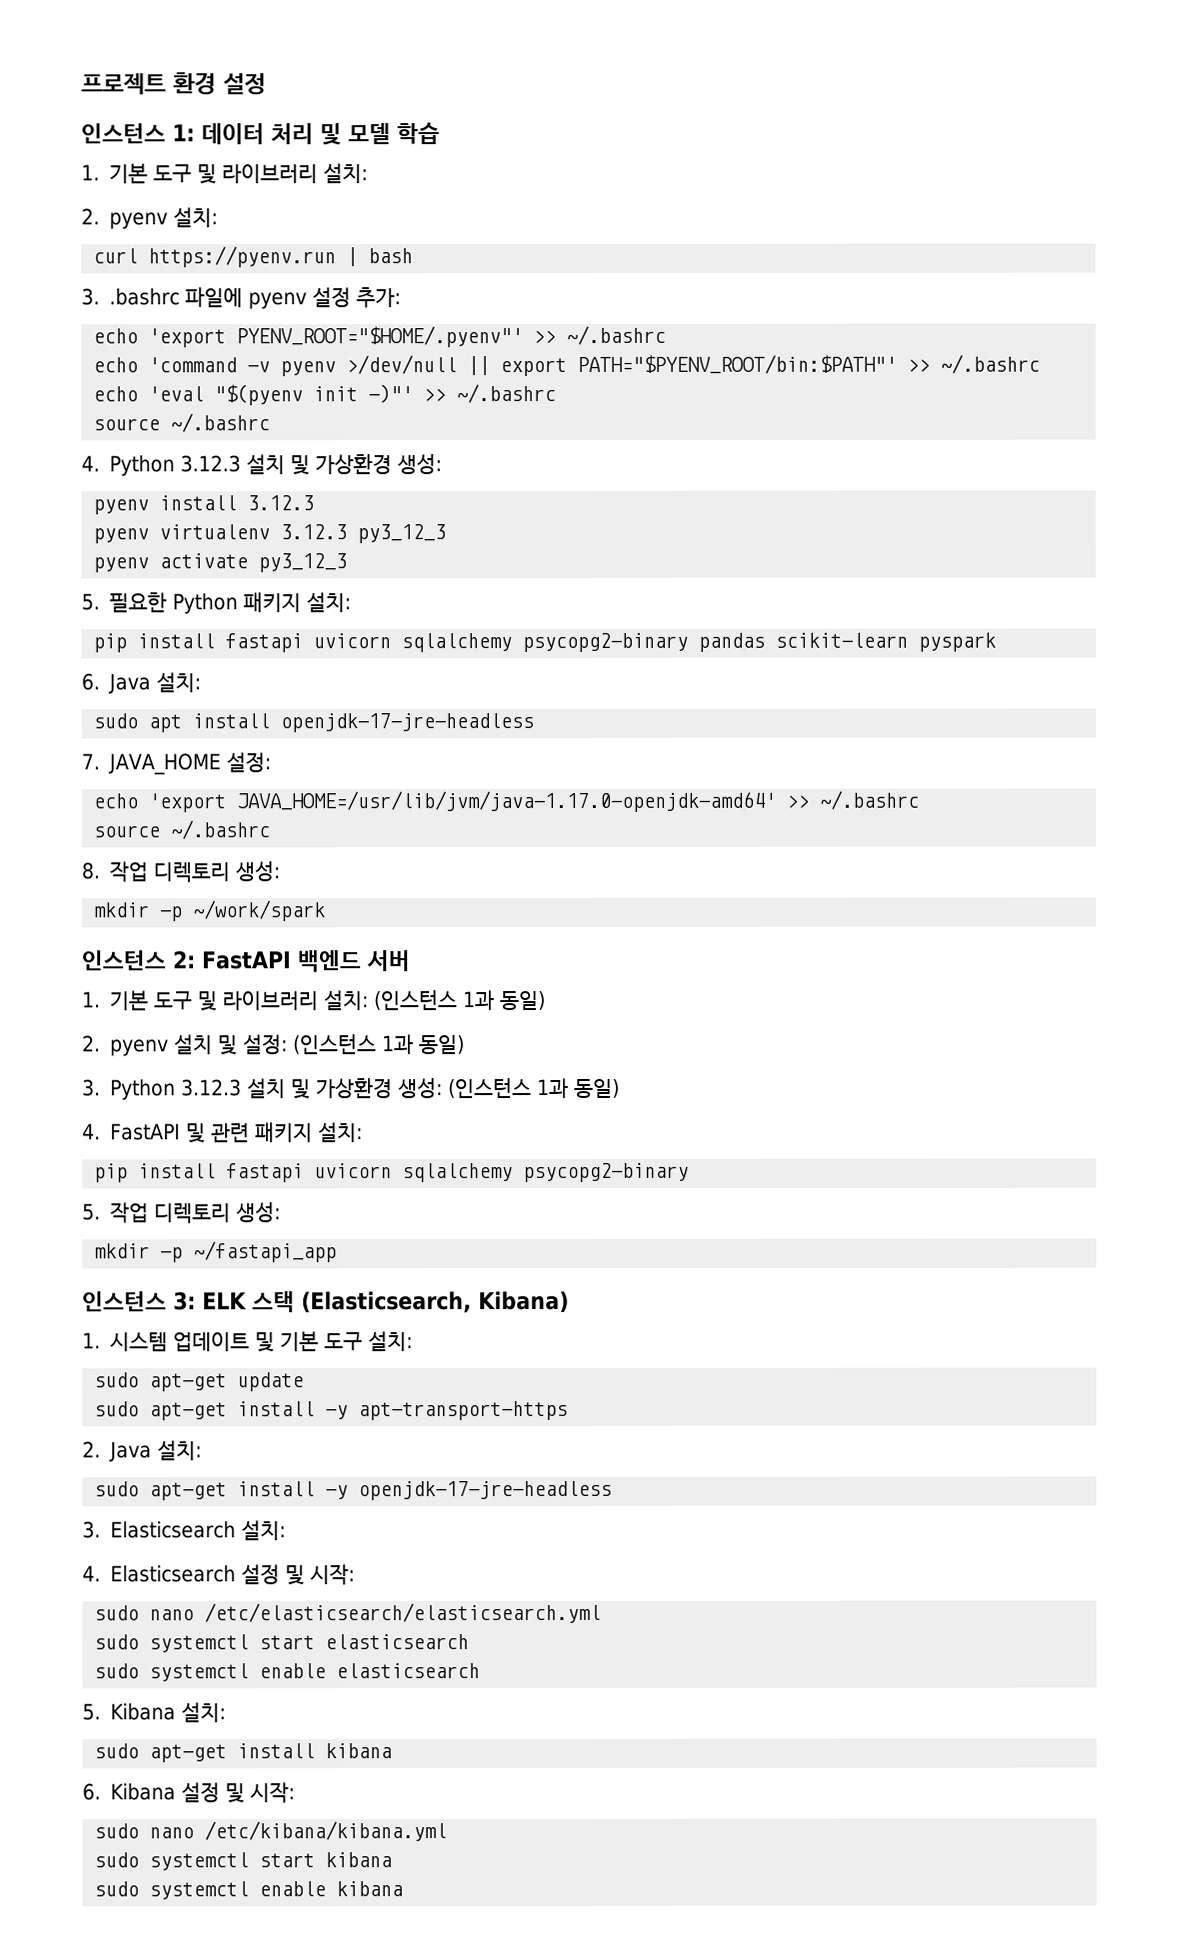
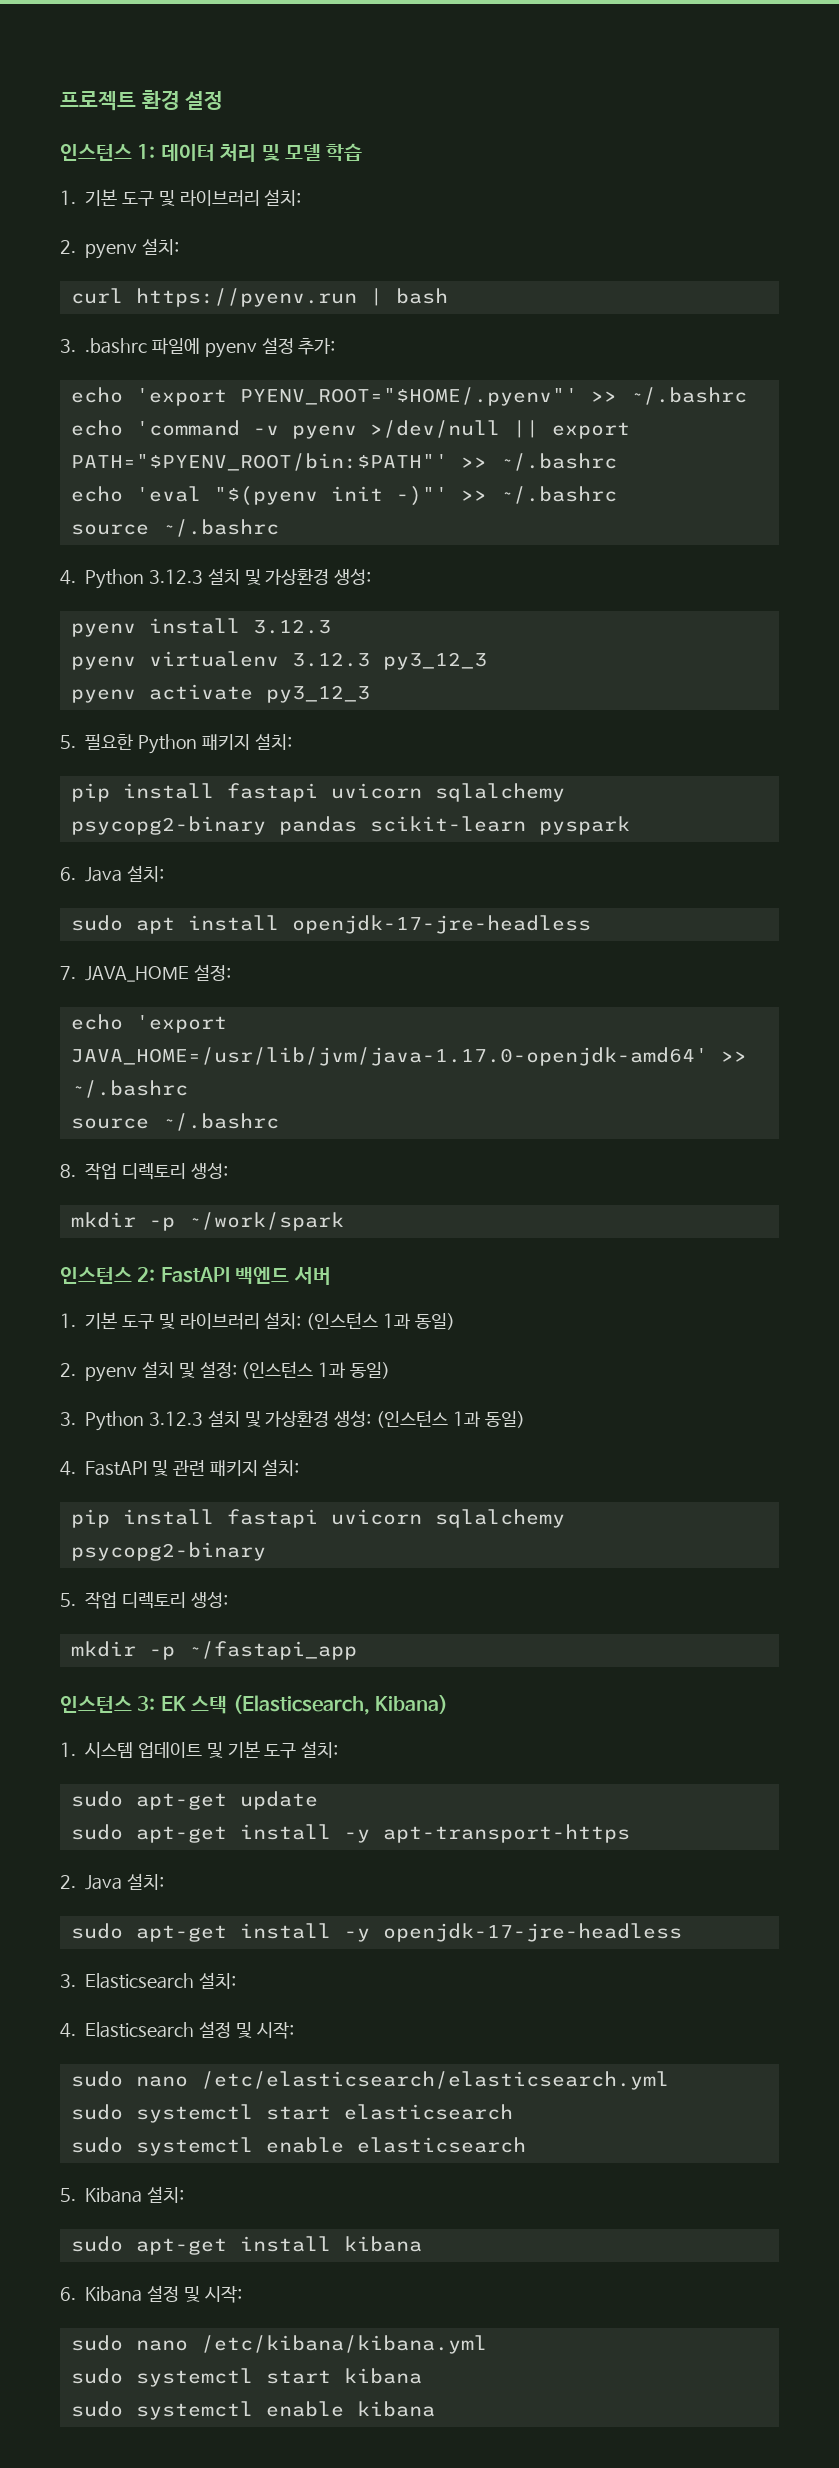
[202,1292,247,1310] ELK -> [160,1696,186,1711] EK

